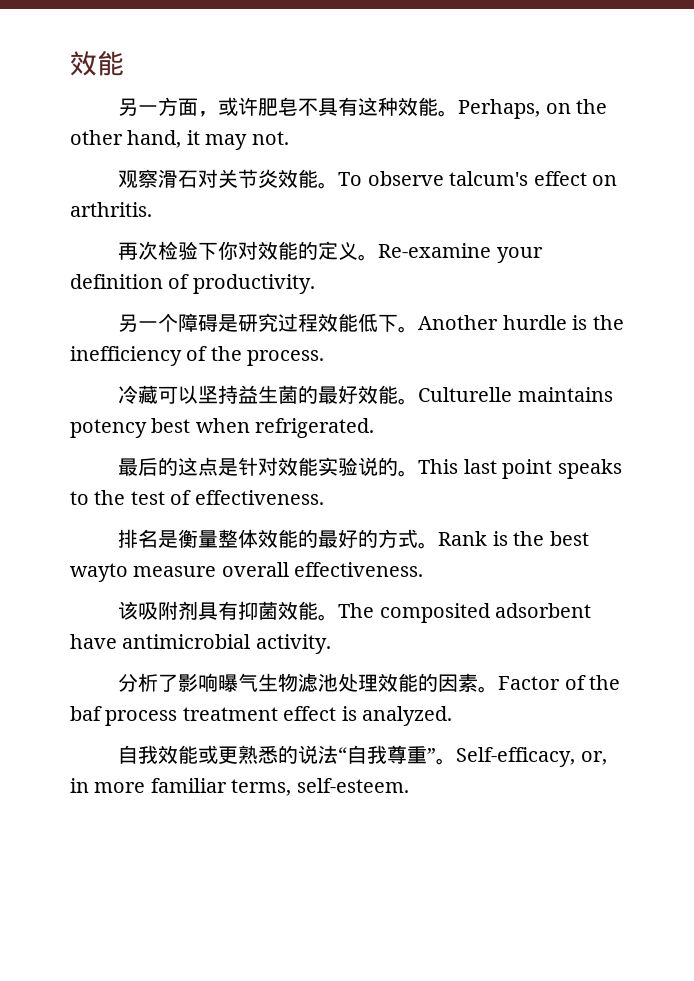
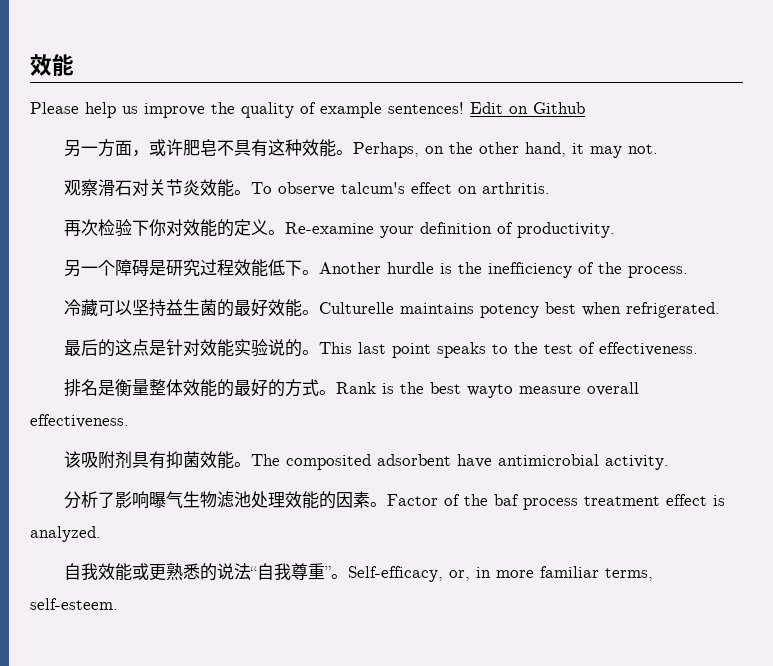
[70,51,124,76] 效能 -> [30,54,74,76] [30,102,585,118] 效能 // Please help us improve the quality of example sentences! Edit on Github

